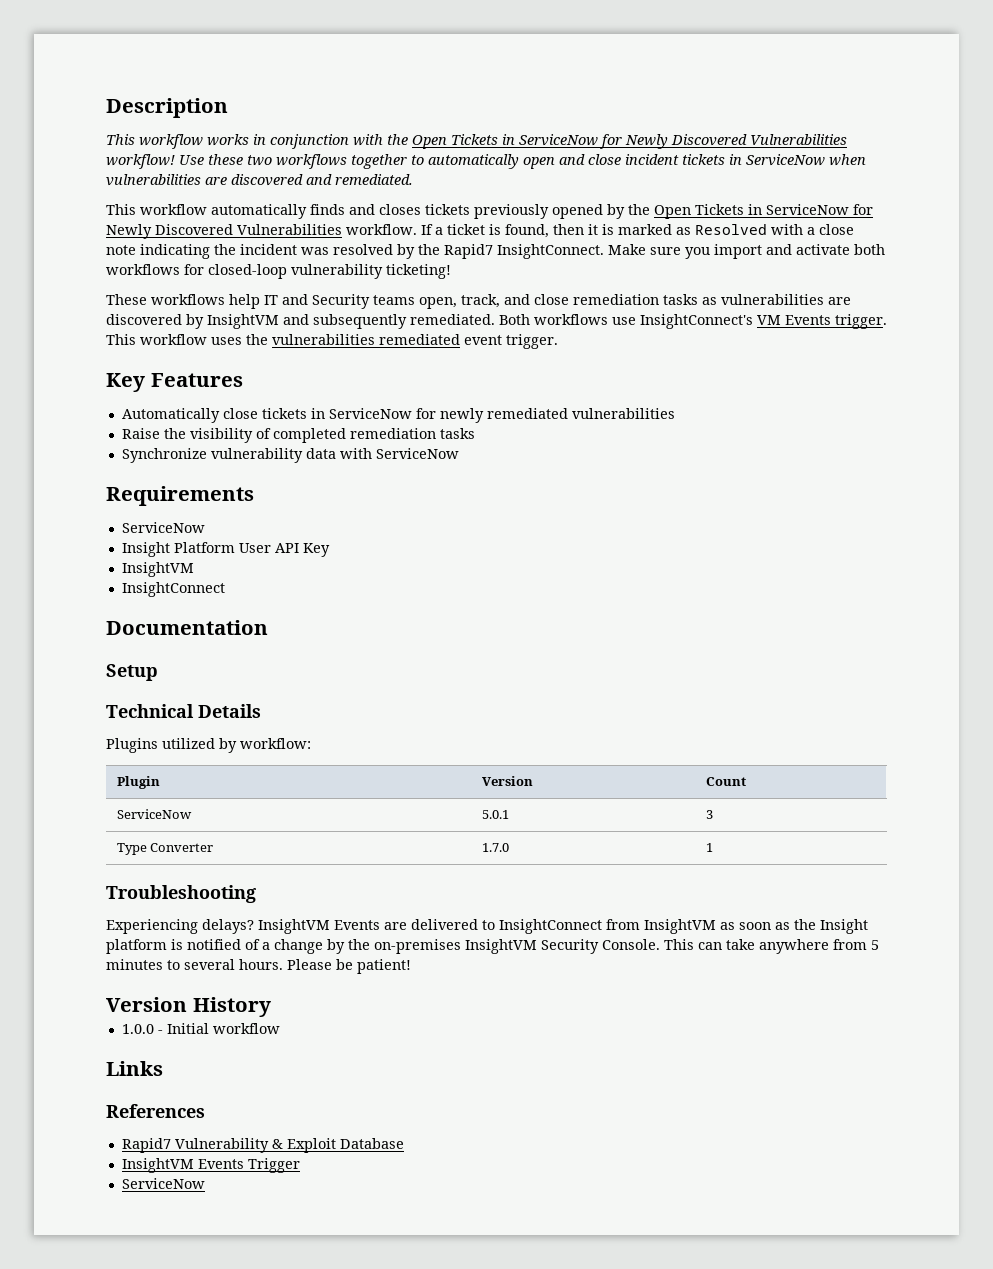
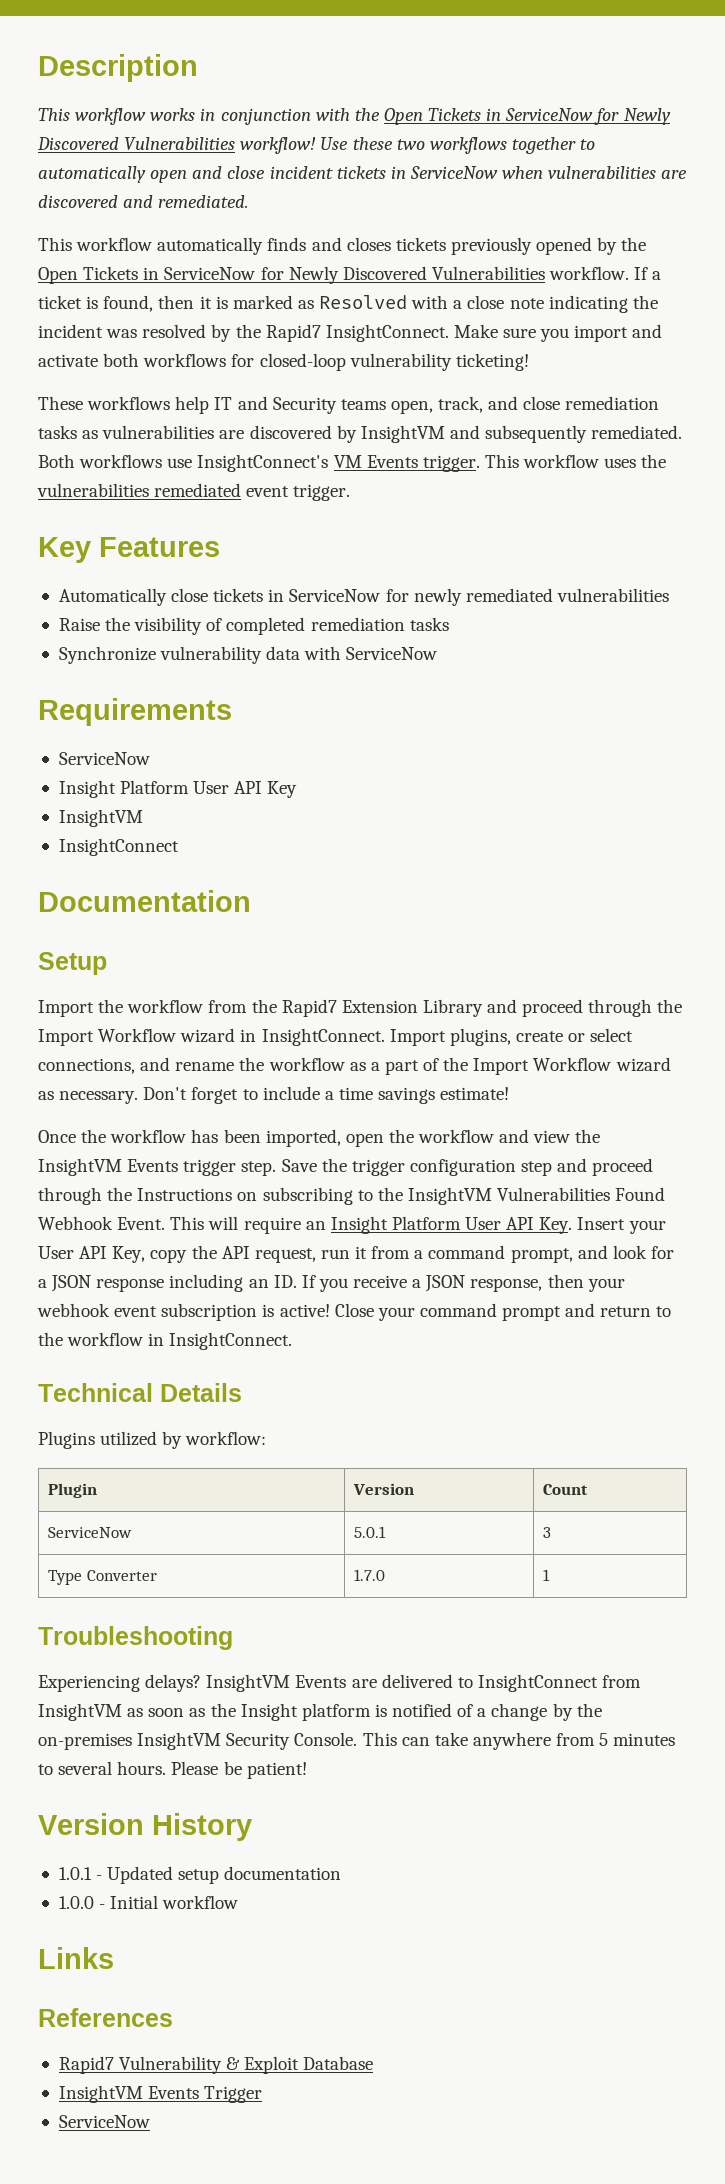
(158, 672) none -> [38,999,683,1017] [38,1028,634,1046] [38,1057,671,1075] [38,1086,510,1104] [38,1129,601,1147] [38,1158,654,1176] [38,1187,666,1205] [38,1216,666,1234] [38,1245,674,1263] [38,1274,625,1292] [37,1303,672,1321] [38,1332,293,1350] // Import the workflow from the Rapid7 Extension Library and proceed through the Import Workflow wizard in InsightConnect. Import plugins, create or select connections, and rename the workflow as a part of the Import Workflow wizard as necessary. Don't forget to include a time savings estimate! // Once the workflow has been imported, open the workflow and view the InsightVM Events trigger step. Save the trigger configuration step and proceed through the Instructions on subscribing to the InsightVM Vulnerabilities Found Webhook Event. This will require an Insight Platform User API Key. Insert your User API Key, copy the API request, run it from a command prompt, and look for a JSON response including an ID. If you receive a JSON response, then your webhook event subscription is active! Close your command prompt and return to the workflow in InsightConnect.
(271, 1007) none -> [58,1866,342,1884] // 1.0.1 - Updated setup documentation

